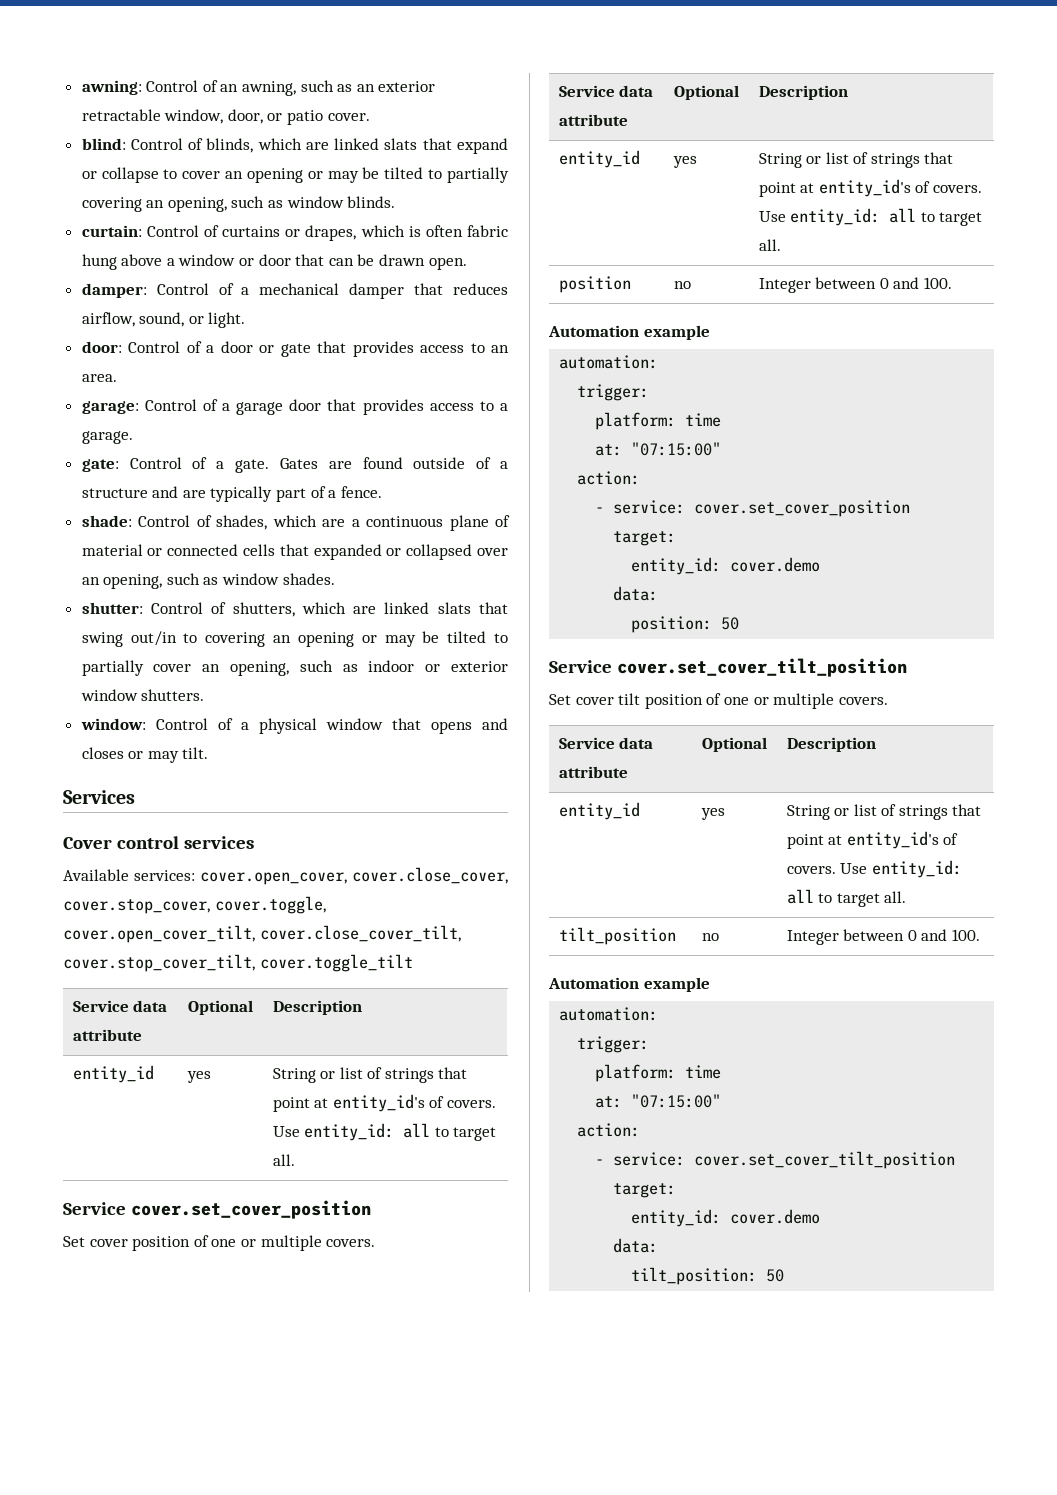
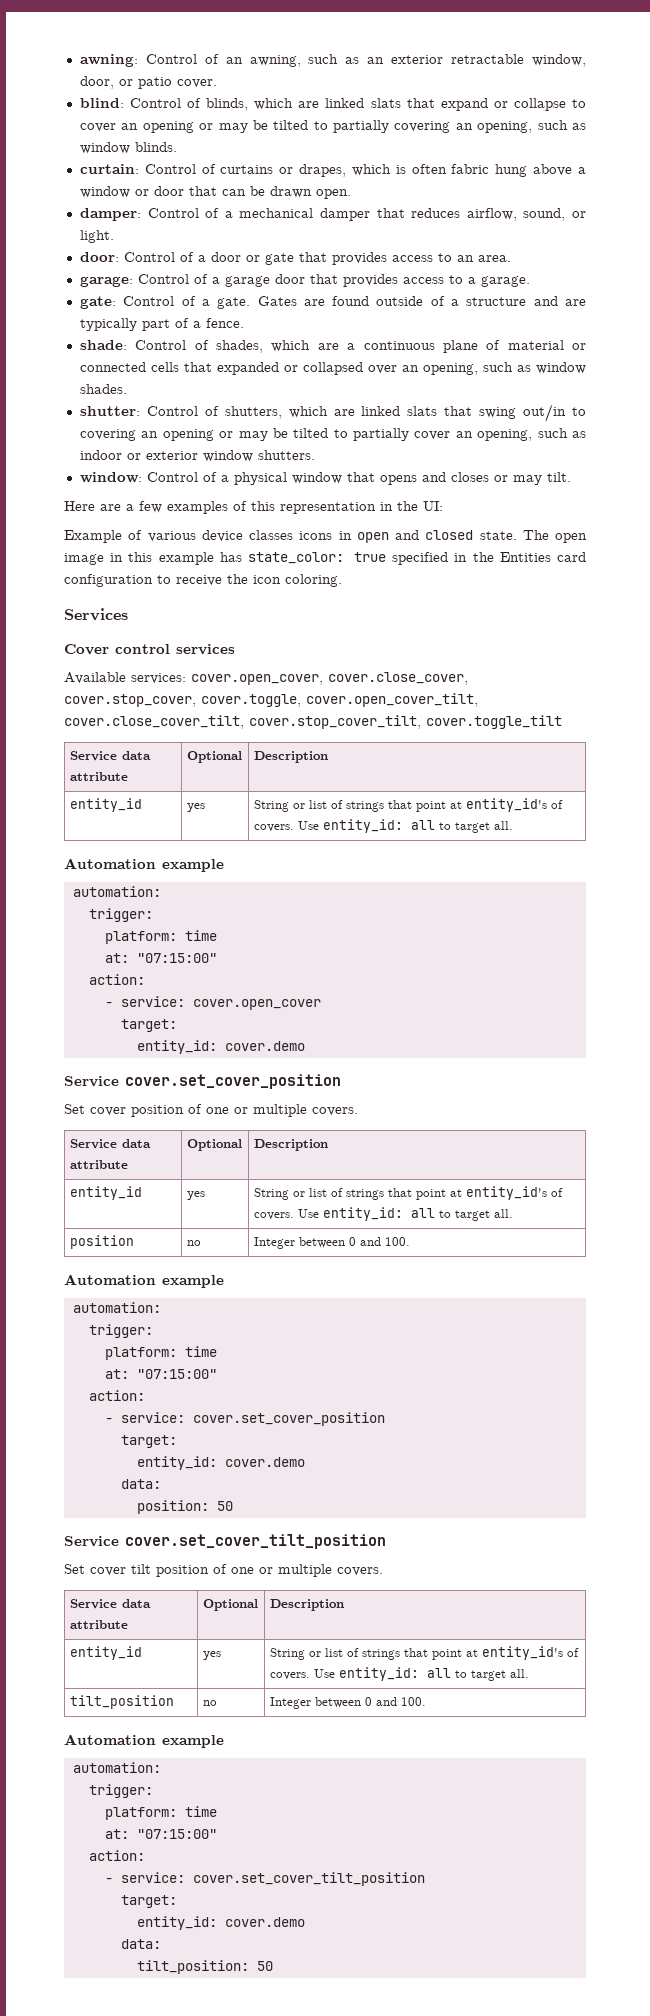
(209, 753) none -> [64,501,443,514] [64,530,587,543] [64,552,586,565] [64,574,342,587] // Here are a few examples of this representation in the UI: // Example of various device classes icons in open and closed state. The open image in this example has state_color: true specified in the Entities card configuration to receive the icon coloring.
(295, 1160) none -> [64,858,224,872] [72,886,161,897] [88,908,153,922] [104,930,217,944] [104,953,217,963] [88,974,145,985] [104,996,321,1010] [120,1019,177,1032] [136,1040,305,1054] // Automation example // automation: // trigger: // platform: time // at: "07:15:00" // action: // - service: cover.open_cover // target: // entity_id: cover.demo

